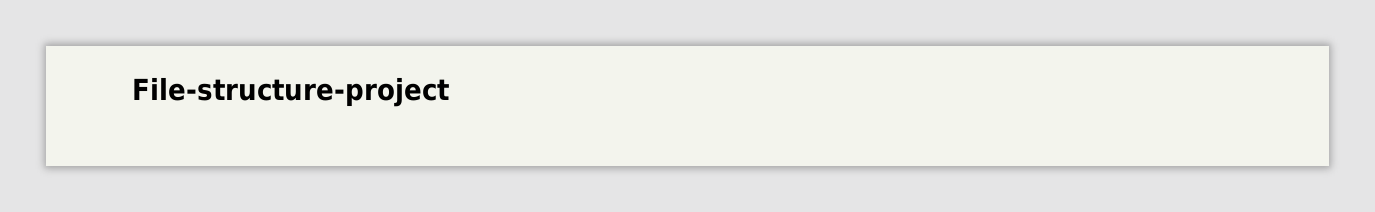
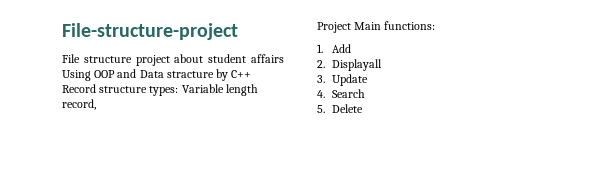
(449, 92) none -> [62,54,284,66] [62,69,252,81] [62,84,258,96] [62,99,96,110] [317,21,436,33] [317,44,351,53] [317,59,382,71] [317,74,368,86] [317,89,365,98] [317,104,363,113] // File structure project about student affairs Using OOP and Data stracture by C++ Record structure types: Variable length record, // Project Main functions: // 1. Add // 2. Displayall // 3. Update // 4. Search // 5. Delete

